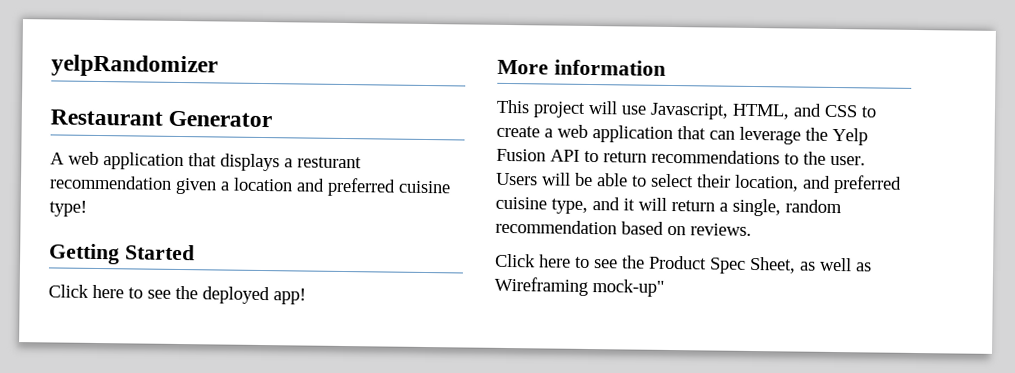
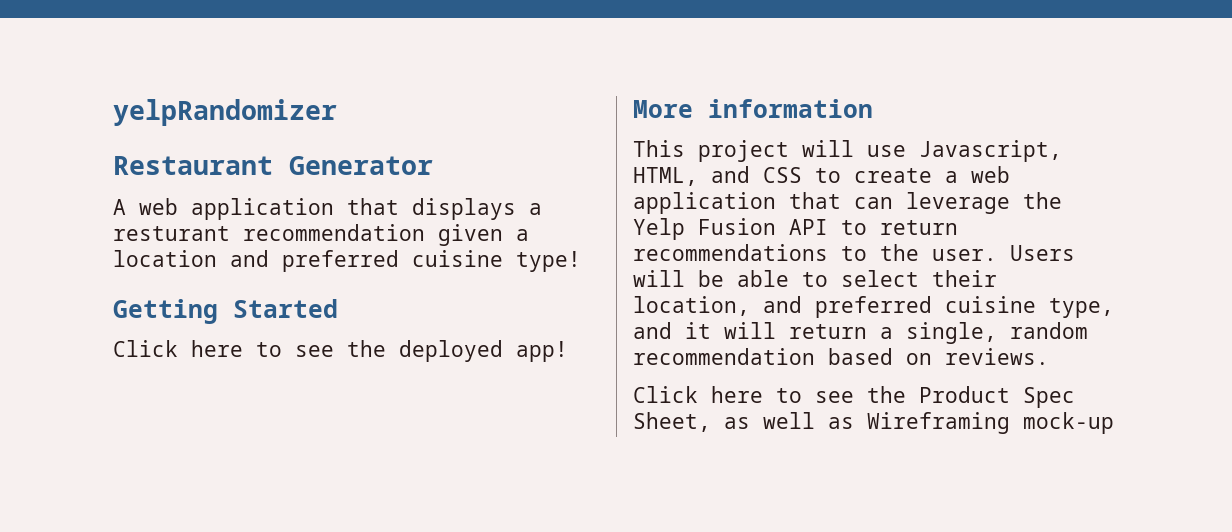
[592,279,665,297] mock-up" -> [1023,412,1114,434] mock-up

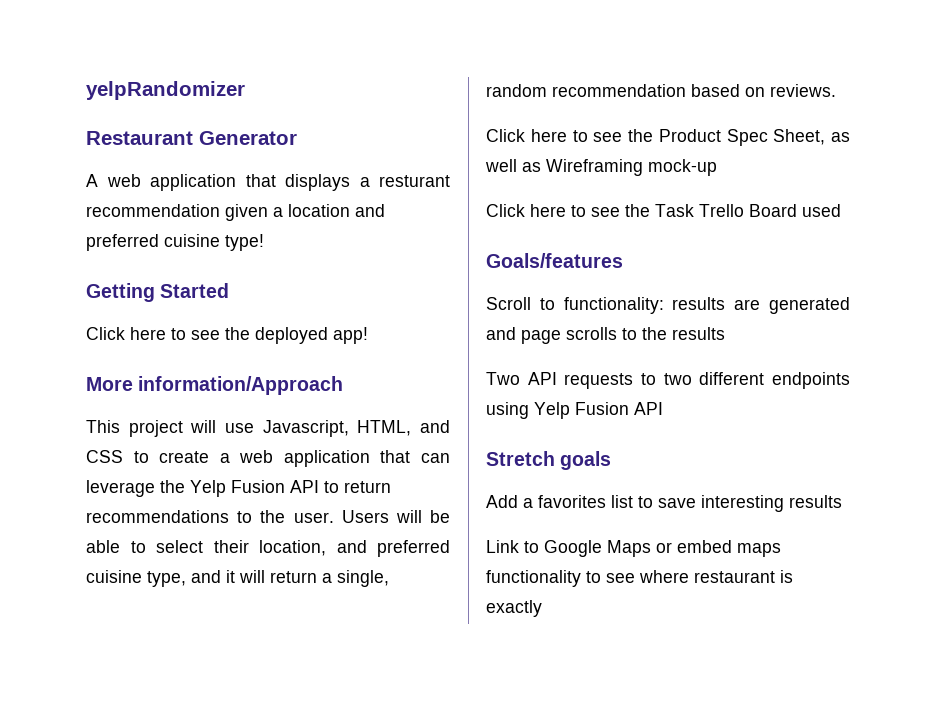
[708,99,873,118] information -> [138,376,344,395] information/Approach
(1114, 423) none -> [486,204,841,217] [486,253,623,268] [486,297,850,314] [486,327,725,344] [486,372,850,389] [486,402,663,419] [486,451,612,470] [486,495,842,512] [486,540,781,557] [486,570,793,587] [486,600,542,617] // Click here to see the Task Trello Board used // Goals/features // Scroll to functionality: results are generated and page scrolls to the results // Two API requests to two different endpoints using Yelp Fusion API // Stretch goals // Add a favorites list to save interesting results // Link to Google Maps or embed maps functionality to see where restaurant is exactly

